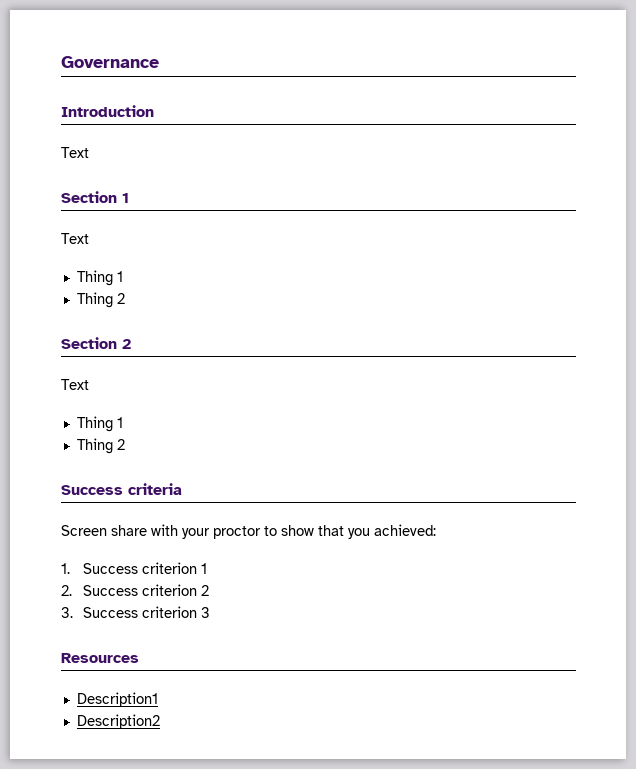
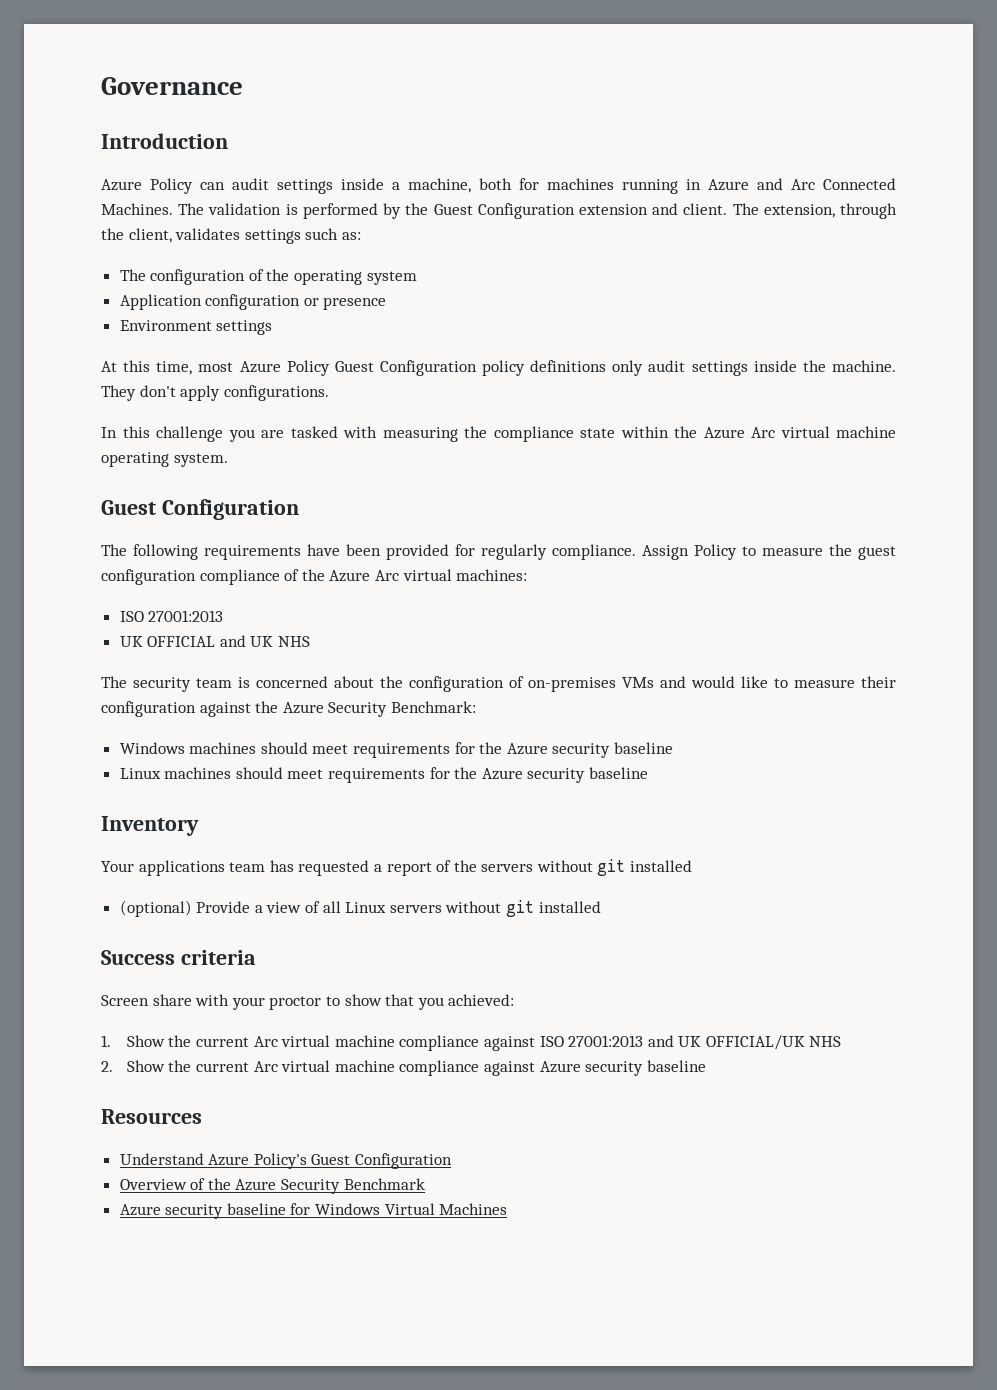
[61,147,89,158] [61,191,129,203] [61,233,89,244] [76,270,123,286] [76,292,125,308] [61,337,131,349] [61,379,89,390] [76,416,123,432] [76,438,125,454] Text // Section 1 // Text // Thing 1 // Thing 2 // Section 2 // Text // Thing 1 // Thing 2 -> [101,178,896,194] [101,203,897,219] [101,228,361,244] [119,269,417,285] [119,294,387,310] [119,320,273,335] [101,360,896,376] [101,385,329,401] [101,426,896,442] [101,452,228,467] [101,499,299,520] [101,544,896,560] [101,569,528,585] [119,610,224,622] [119,635,311,647] [101,676,896,692] [101,701,476,717] [119,742,674,758] [119,767,649,783] [101,816,199,836] [101,859,693,876] [119,900,601,917] Azure Policy can audit settings inside a machine, both for machines running in Azure and Arc Connected Machines. The validation is performed by the Guest Configuration extension and client. The extension, through the client, validates settings such as: // The configuration of the operating system // Application configuration or presence // Environment settings // At this time, most Azure Policy Guest Configuration policy definitions only audit settings inside the machine. They don't apply configurations. // In this challenge you are tasked with measuring the compliance state within the Azure Arc virtual machine operating system. // Guest Configuration // The following requirements have been provided for regularly compliance. Assign Policy to measure the guest configuration compliance of the Azure Arc virtual machines: // ISO 27001:2013 // UK OFFICIAL and UK NHS // The security team is concerned about the configuration of on-premises VMs and would like to measure their configuration against the Azure Security Benchmark: // Windows machines should meet requirements for the Azure security baseline // Linux machines should meet requirements for the Azure security baseline // Inventory // Your applications team has requested a report of the servers without git installed // (optional) Provide a view of all Linux servers without git installed
[82,562,207,574] [61,584,209,596] [61,606,210,618] [61,653,139,663] [76,692,158,707] [76,714,160,729] Success criterion 1 // 2. Success criterion 2 // 3. Success criterion 3 // Resources // Description1 // Description2 -> [126,1035,842,1051] [101,1060,706,1076] [101,1109,202,1124] [119,1153,453,1169] [119,1178,425,1194] [119,1203,508,1219] Show the current Arc virtual machine compliance against ISO 27001:2013 and UK OFFICIAL/UK NHS // 2. Show the current Arc virtual machine compliance against Azure security baseline // Resources // Understand Azure Policy's Guest Configuration // Overview of the Azure Security Benchmark // Azure security baseline for Windows Virtual Machines

